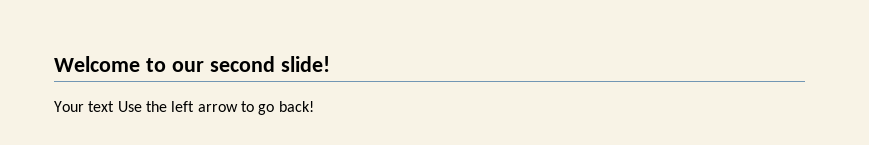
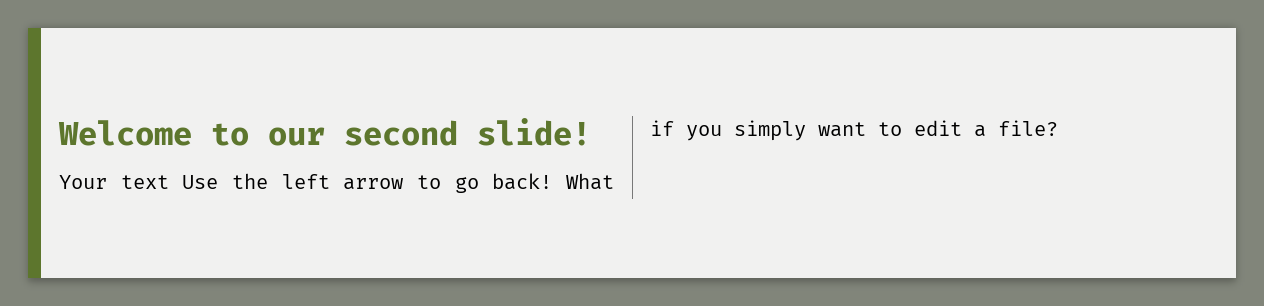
(314, 106) none -> [566,173,614,190] [650,120,1058,141] What if you simply want to edit a file?

